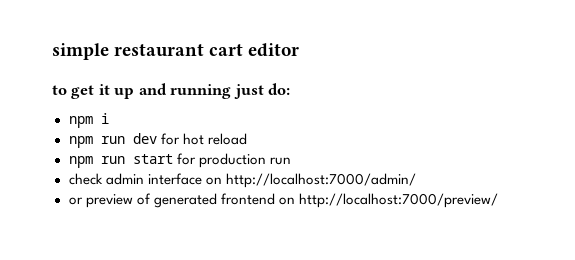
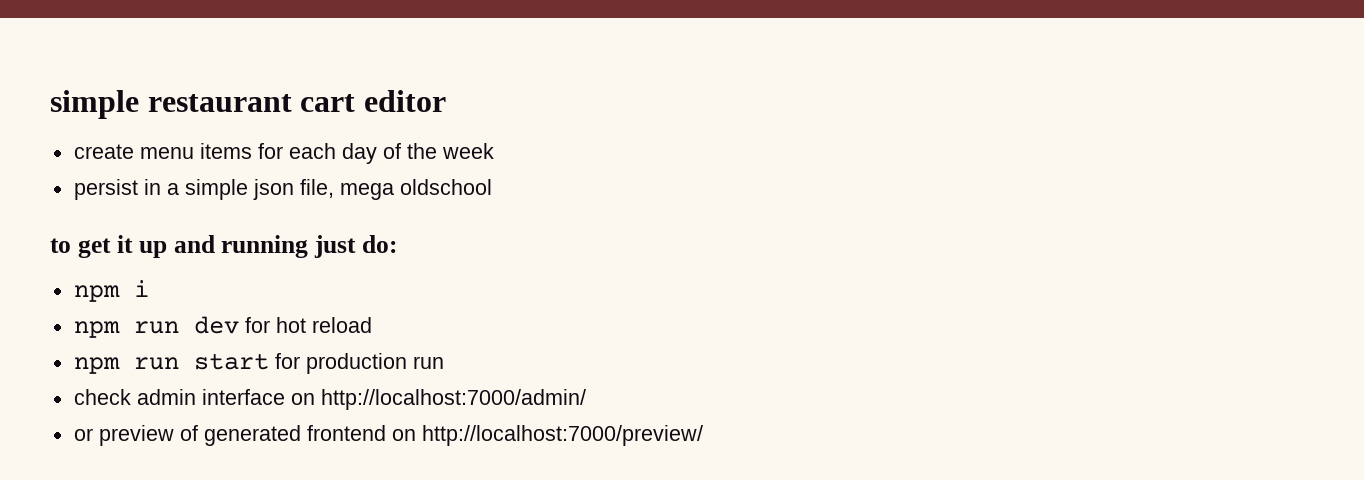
(300, 50) none -> [73,143,494,164] [73,179,492,200] // create menu items for each day of the week // persist in a simple json file, mega oldschool

